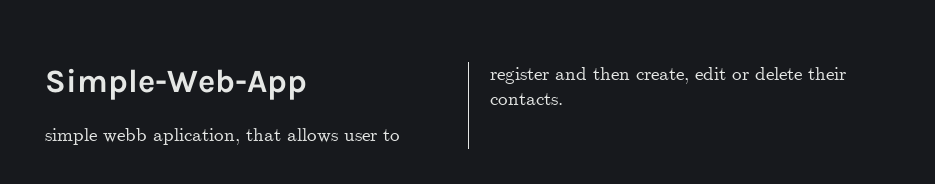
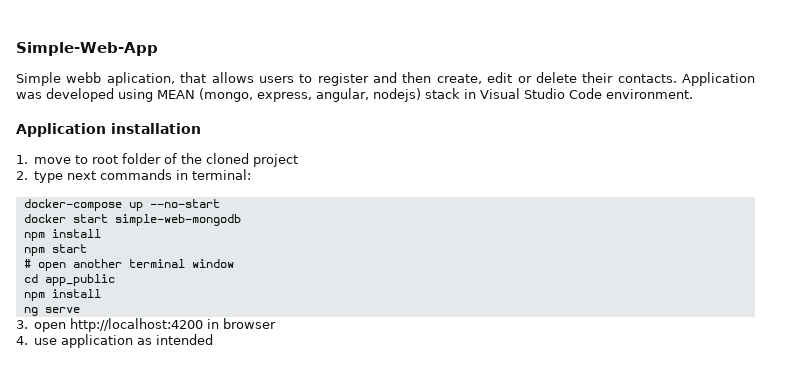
[45,128,97,145] simple -> [16,72,61,86] Simple
[344,133,377,141] user -> [258,76,294,83] users
(563, 99) none -> [682,72,755,86] [16,88,693,102] [16,123,201,137] [16,153,299,167] [16,169,252,183] [23,199,220,211] [23,214,241,226] [23,229,101,241] [23,244,87,256] [23,259,234,271] [23,274,115,286] [23,289,101,301] [23,307,80,316] [16,318,277,332] [16,334,214,348] Application was developed using MEAN (mongo, express, angular, nodejs) stack in Visual Studio Code environment. // Application installation // 1. move to root folder of the cloned project // 2. type next commands in terminal: // docker-compose up --no-start // docker start simple-web-mongodb // npm install // npm start // # open another terminal window // cd app_public // npm install // ng serve // 3. open http://localhost:4200 in browser // 4. use application as intended

